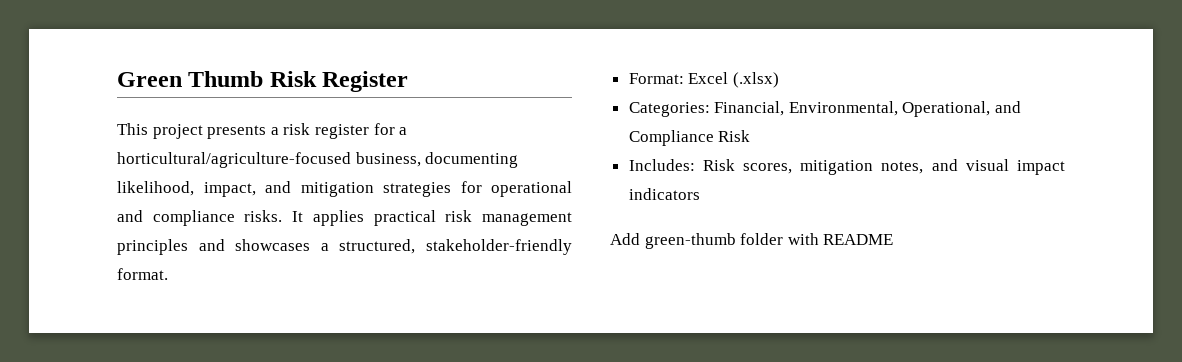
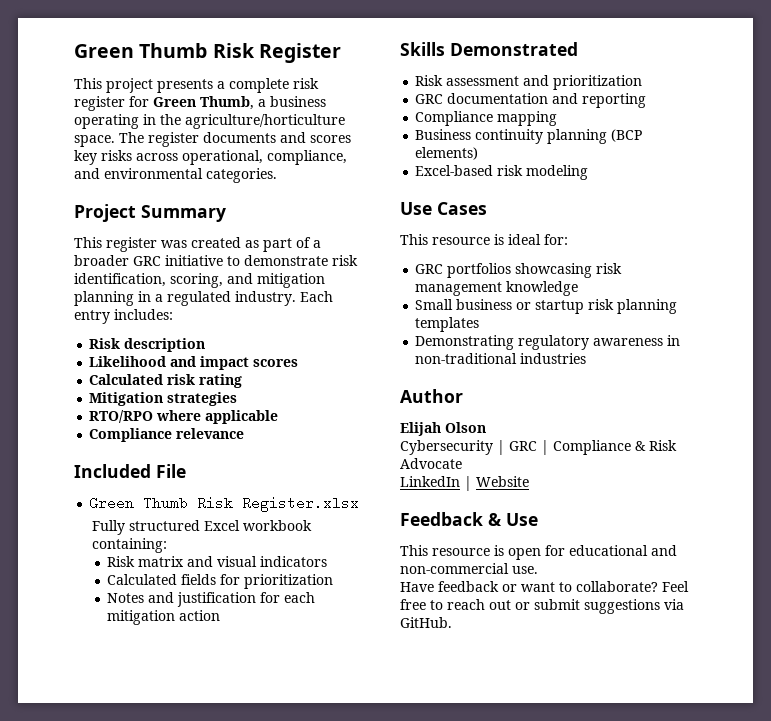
(279, 131) none -> [229,78,289,93] complete
[399,127,408,135] [117,152,519,168] [117,181,572,197] [117,210,572,226] [117,239,572,255] [117,268,168,280] [628,72,779,88] [628,101,1022,117] [628,130,751,146] [628,159,1065,175] [628,188,700,200] [610,233,894,249] a horticultural/agriculture-focused business, documenting likelihood, impact, and mitigation strategies for operational and compliance risks. It applies practical risk management principles and showcases a structured, stakeholder-friendly format. // Format: Excel (.xlsx) // Categories: Financial, Environmental, Operational, and Compliance Risk // Includes: Risk scores, mitigation notes, and visual impact indicators // Add green-thumb folder with README -> [153,96,326,110] [74,114,345,129] [74,132,351,147] [74,150,347,165] [74,168,277,183] [74,204,226,222] [74,237,321,252] [74,255,358,266] [74,273,325,288] [74,291,333,306] [74,309,173,324] [89,338,206,352] [89,356,299,370] [89,374,243,388] [89,392,238,406] [89,410,279,424] [89,428,245,442] [74,464,186,478] [89,496,360,512] [92,520,313,535] [92,538,168,553] [107,556,328,567] [107,574,334,589] [107,592,316,607] [107,610,221,625] [400,42,578,56] [415,75,643,90] [415,93,647,108] [415,111,558,126] [415,129,643,144] [415,147,479,160] [415,165,589,180] [400,202,487,215] [400,234,568,245] [415,263,623,278] [415,281,579,296] [415,299,678,314] [415,317,480,332] [415,335,681,350] [415,353,587,364] [400,389,463,403] [400,422,486,436] [400,440,677,455] [400,458,462,469] [400,476,529,491] [400,512,538,526] [400,545,677,560] [400,563,538,574] [400,581,689,592] [400,599,684,614] [400,617,452,628] Green Thumb, a business operating in the agriculture/horticulture space. The register documents and scores key risks across operational, compliance, and environmental categories. // Project Summary // This register was created as part of a broader GRC initiative to demonstrate risk identification, scoring, and mitigation planning in a regulated industry. Each entry includes: // Risk description // Likelihood and impact scores // Calculated risk rating // Mitigation strategies // RTO/RPO where applicable // Compliance relevance // Included File // Green Thumb Risk Register.xlsx // Fully structured Excel workbook containing: // Risk matrix and visual indicators // Calculated fields for prioritization // Notes and justification for each mitigation action // Skills Demonstrated // Risk assessment and prioritization // GRC documentation and reporting // Compliance mapping // Business continuity planning (BCP elements) // Excel-based risk modeling // Use Cases // This resource is ideal for: // GRC portfolios showcasing risk management knowledge // Small business or startup risk planning templates // Demonstrating regulatory awareness in non-traditional industries // Author // Elijah Olson // Cybersecurity | GRC | Compliance & Risk Advocate // LinkedIn | Website // Feedback & Use // This resource is open for educational and non-commercial use. // Have feedback or want to collaborate? Feel free to reach out or submit suggestions via GitHub.

